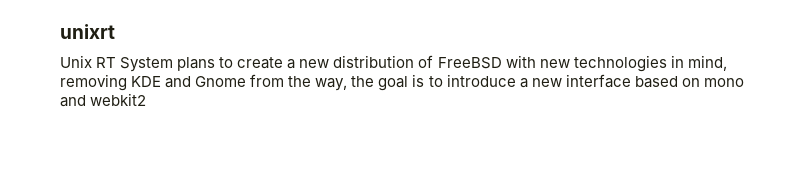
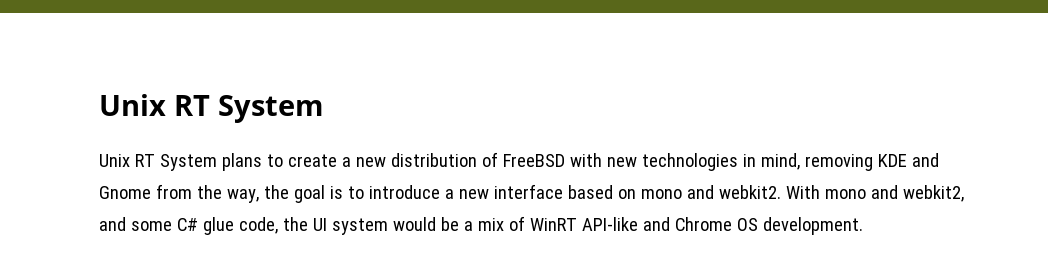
[60,24,115,39] unixrt -> [99,94,323,123] Unix RT System
[90,93,147,106] webkit2 -> [718,185,964,202] [99,216,863,235] webkit2. With mono and webkit2, and some C# glue code, the UI system would be a mix of WinRT API-like and Chrome OS development.

